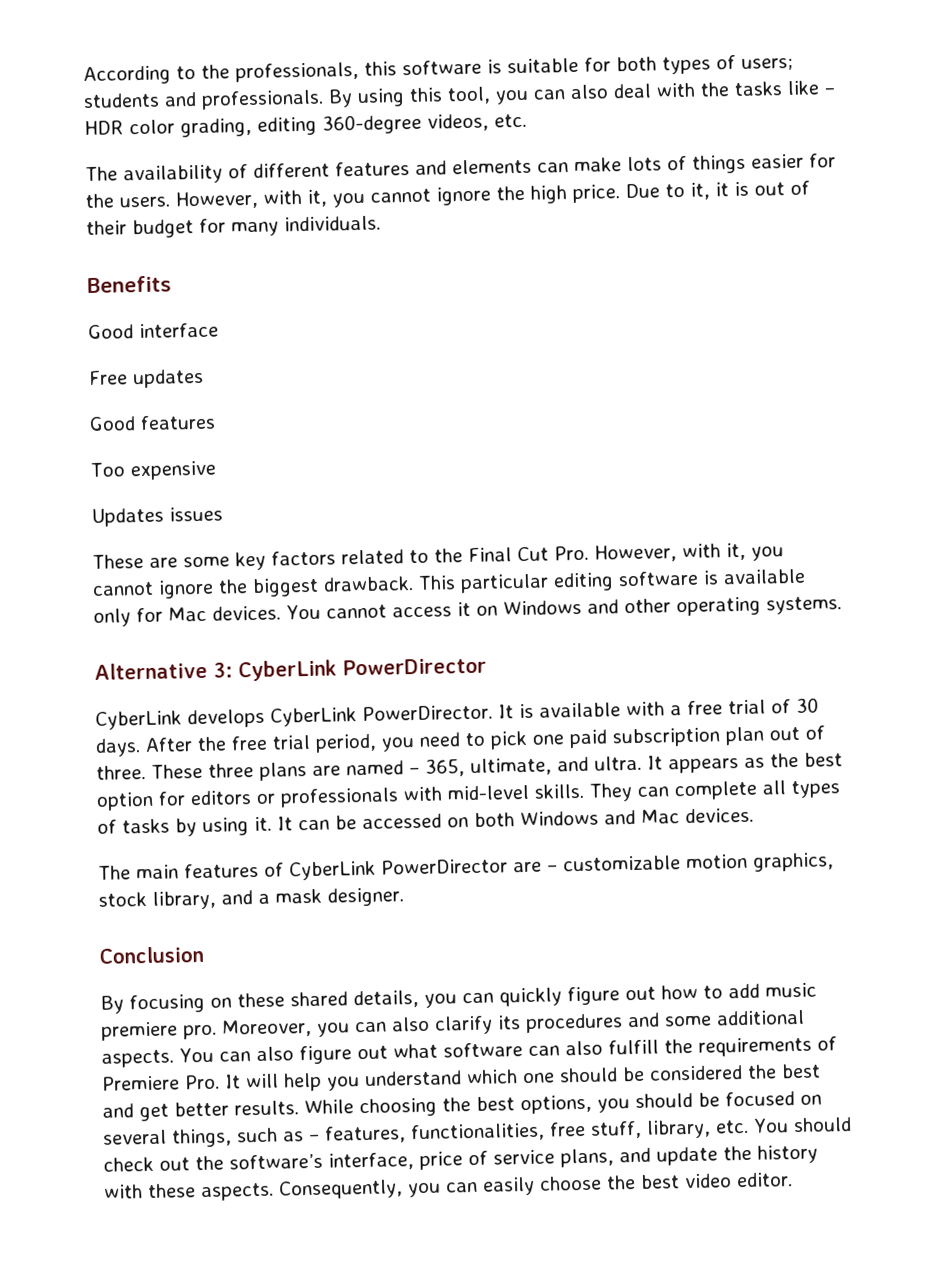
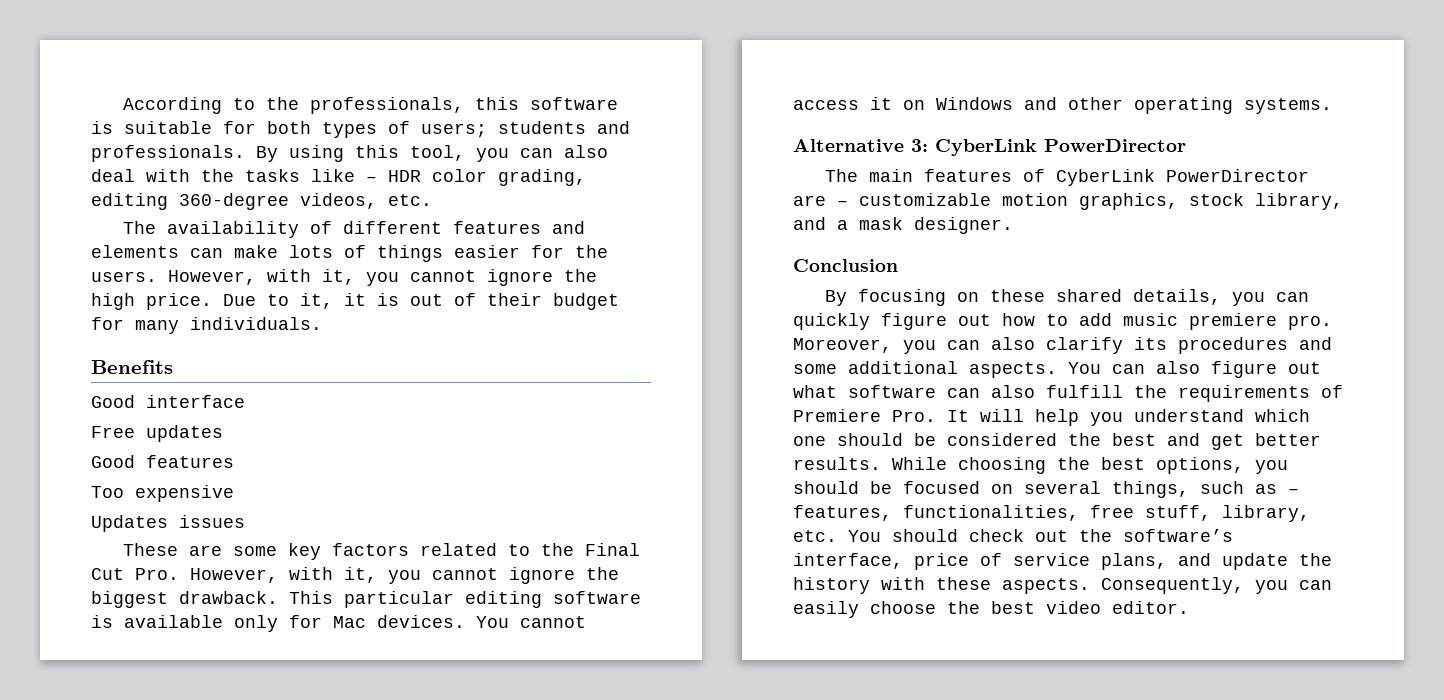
[95,697,819,730] [95,725,825,757] [96,752,843,781] [96,780,840,811] [97,807,754,837] // CyberLink develops CyberLink PowerDirector. It is available with a free trial of 30 days. After the free trial period, you need to pick one paid subscription plan out of three. These three plans are named – 365, ultimate, and ultra. It appears as the best option for editors or professionals with mid-level skills. They can complete all types of tasks by using it. It can be accessed on both Windows and Mac devices. -> (1186, 145) none

